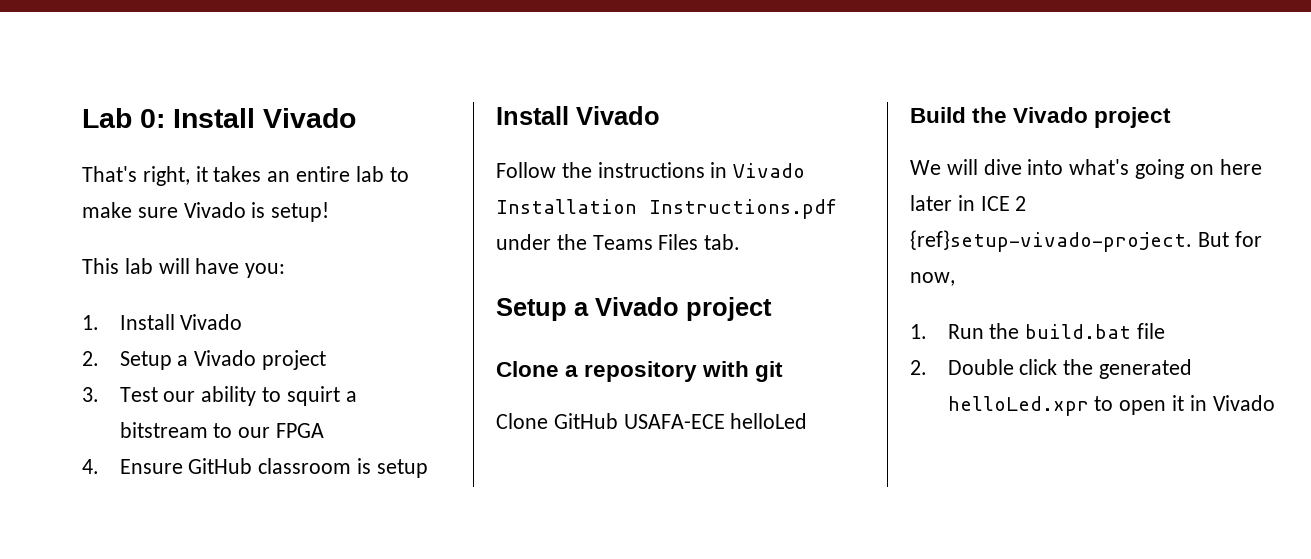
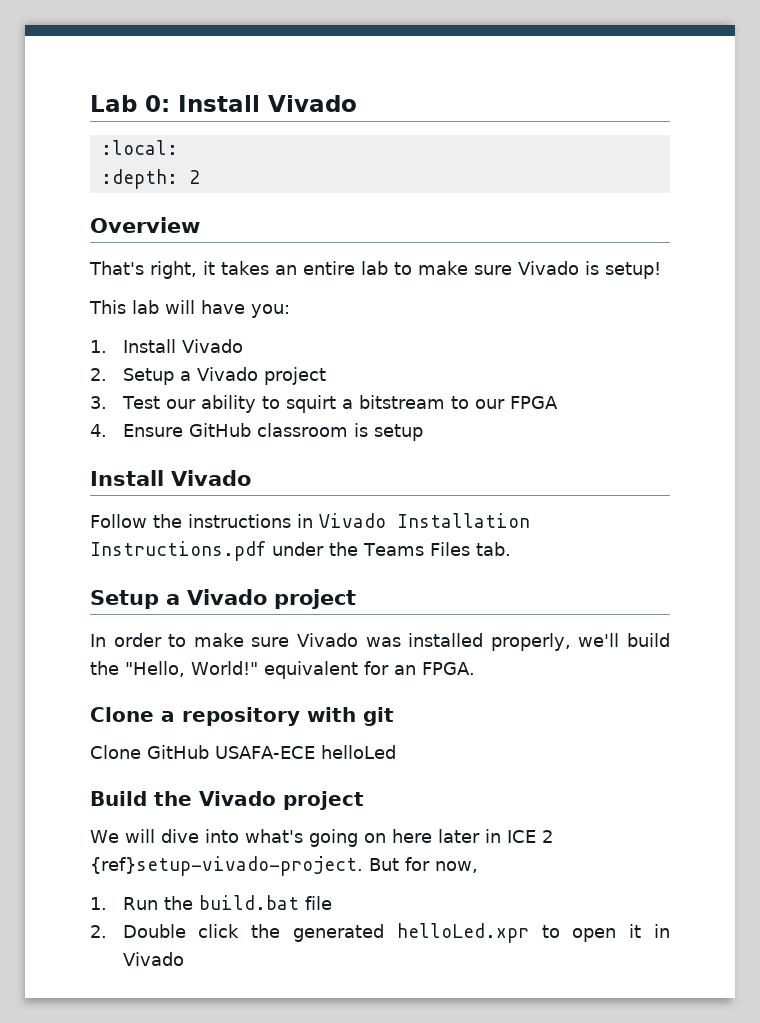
(356, 118) none -> [100,140,178,155] [100,169,200,189] [90,217,200,233] // :local: // :depth: 2 // Overview
(772, 309) none -> [90,633,671,651] [90,661,475,679] // In order to make sure Vivado was installed properly, we'll build the "Hello, World!" equivalent for an FPGA.

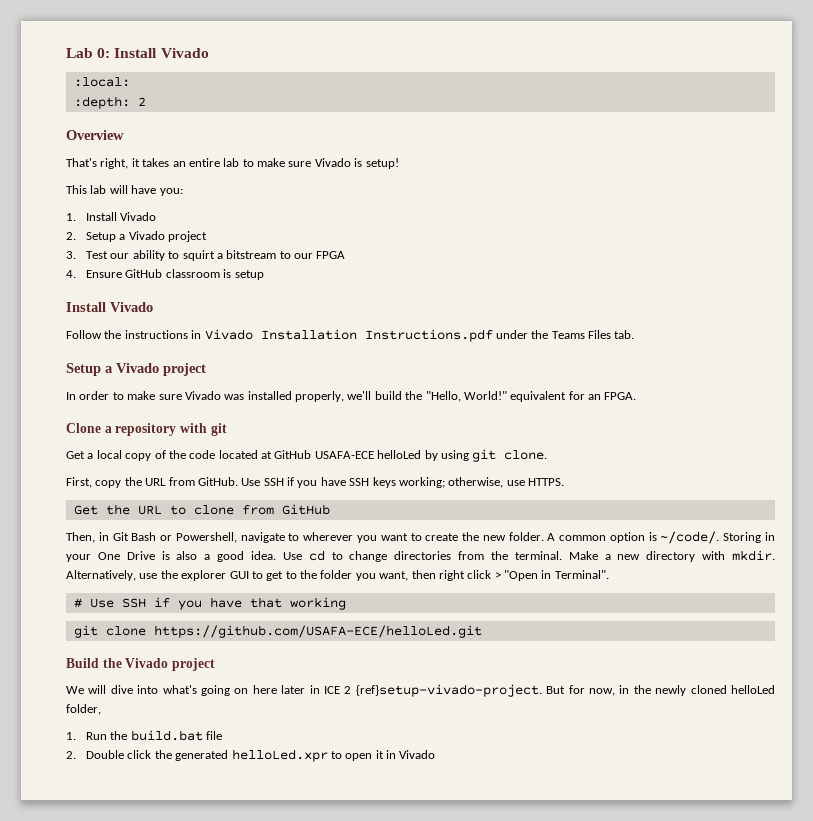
[90,745,396,759] Clone GitHub USAFA-ECE helloLed -> [66,449,548,462] [66,477,564,488] [73,504,330,515] [66,531,775,544] [66,550,775,562] [66,570,609,581] [73,597,346,610] [73,625,482,638] Get a local copy of the code located at GitHub USAFA-ECE helloLed by using git clone. // First, copy the URL from GitHub. Use SSH if you have SSH keys working; otherwise, use HTTPS. // Get the URL to clone from GitHub // Then, in Git Bash or Powershell, navigate to wherever you want to create the new folder. A common option is ~/code/. Storing in your One Drive is also a good idea. Use cd to change directories from the terminal. Make a new directory with mkdir. Alternatively, use the explorer GUI to get to the folder you want, then right click > "Open in Terminal". // # Use SSH if you have that working // git clone https://github.com/USAFA-ECE/helloLed.git
(478, 867) none -> [619,685,775,696] [66,704,101,715] in the newly cloned helloLed folder,

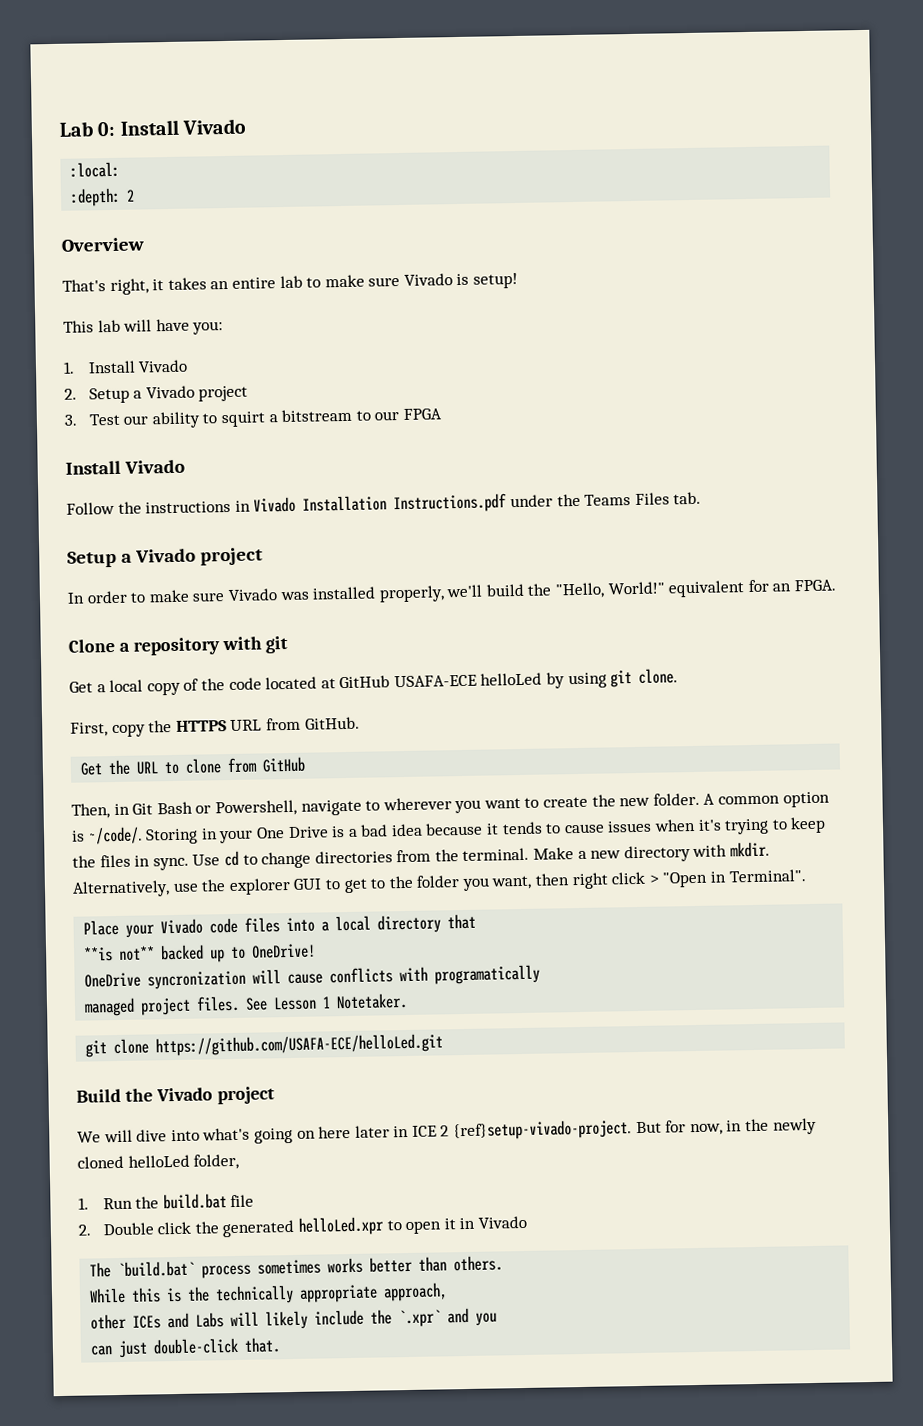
[66,269,264,280] // 4. Ensure GitHub classroom is setup -> (443, 414) none
(142, 481) none -> [175,720,227,732] HTTPS
[241,477,564,488] Use SSH if you have SSH keys working; otherwise, use HTTPS. -> (360, 723) none
[176,551,276,562] also a good idea. -> [347,816,827,837] [72,854,189,871] a bad idea because it tends to cause issues when it's trying to keep the files in sync.
[73,597,346,610] # Use SSH if you have that working -> [83,913,477,938] [83,943,317,963] [84,964,541,990] [84,992,409,1017] Place your Vivado code files into a local directory that // **is not** backed up to OneDrive! // OneDrive syncronization will cause conflicts with programatically // managed project files. See Lesson 1 Notetaker.
(436, 754) none -> [89,1255,504,1279] [89,1282,449,1305] [90,1307,498,1330] [90,1337,282,1359] // The `build.bat` process sometimes works better than others. // While this is the technically appropriate approach, // other ICEs and Labs will likely include the `.xpr` and you // can just double-click that.

